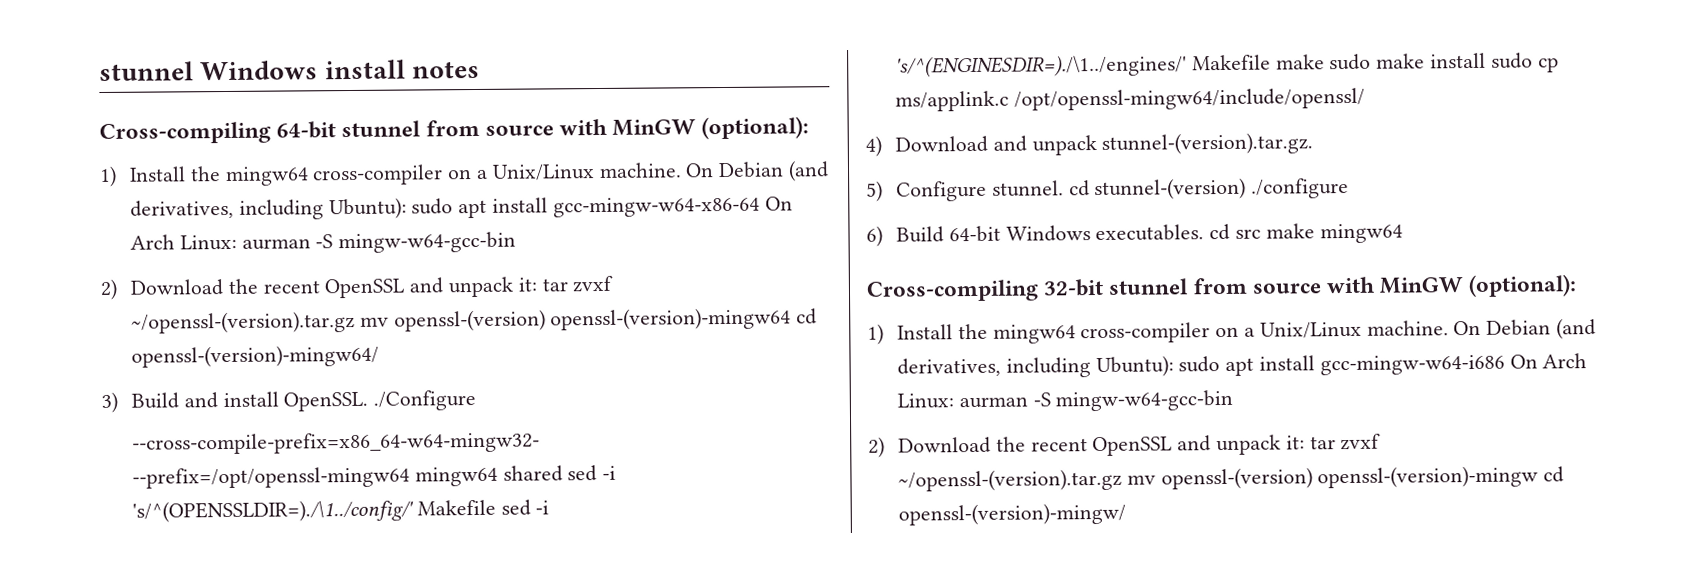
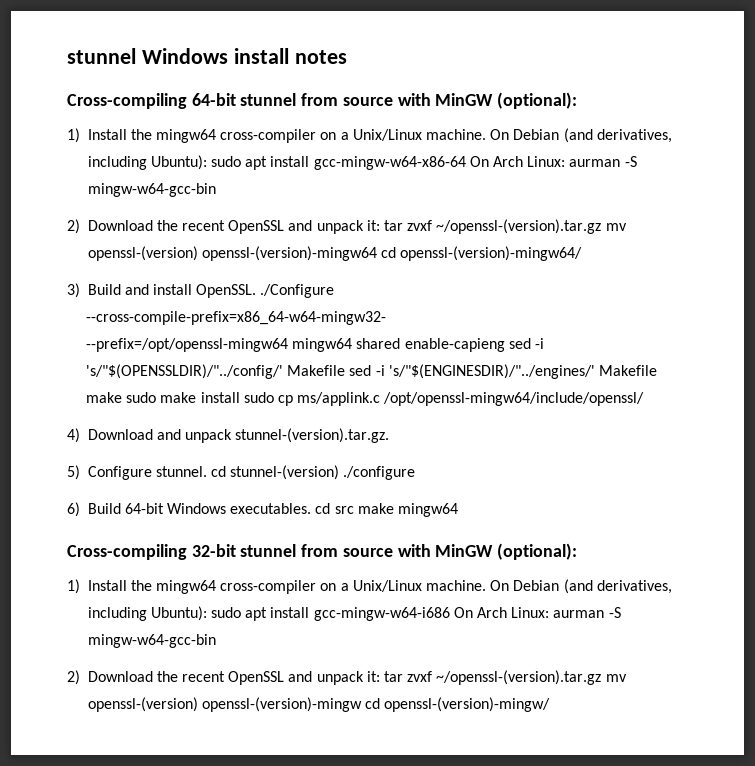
[567,465,617,482] [131,499,414,523] sed -i 's/^(OPENSSLDIR=)./\1../config/' -> [404,338,544,352] [86,364,284,379] enable-capieng sed -i 's/"$(OPENSSLDIR)/"../config/'
[894,54,1187,78] 's/^(ENGINESDIR=)./\1../engines/' -> [388,364,595,379] 's/"$(ENGINESDIR)/"../engines/'

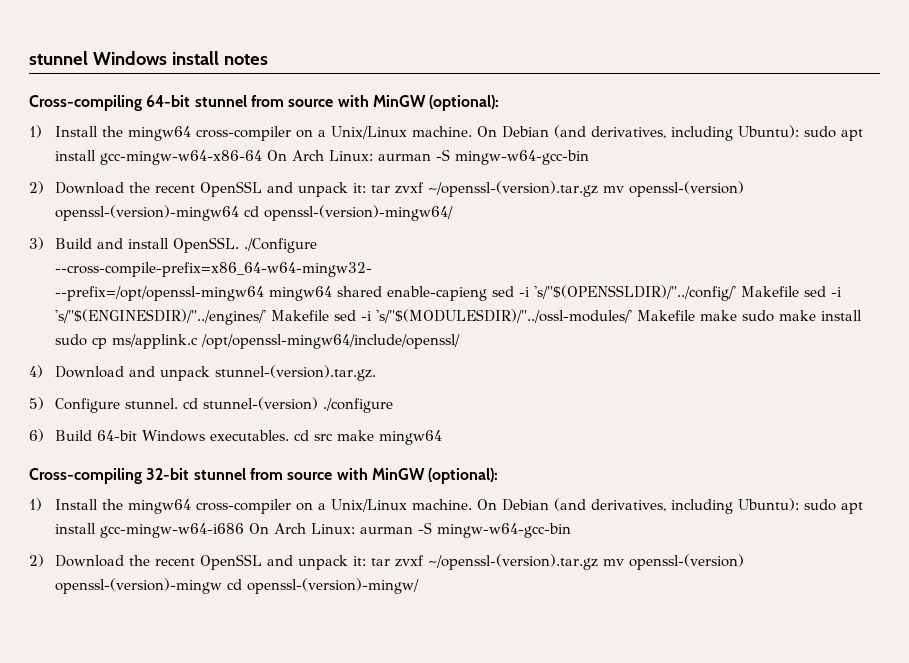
(657, 370) none -> [333,309,695,323] sed -i 's/"$(MODULESDIR)/"../ossl-modules/' Makefile

